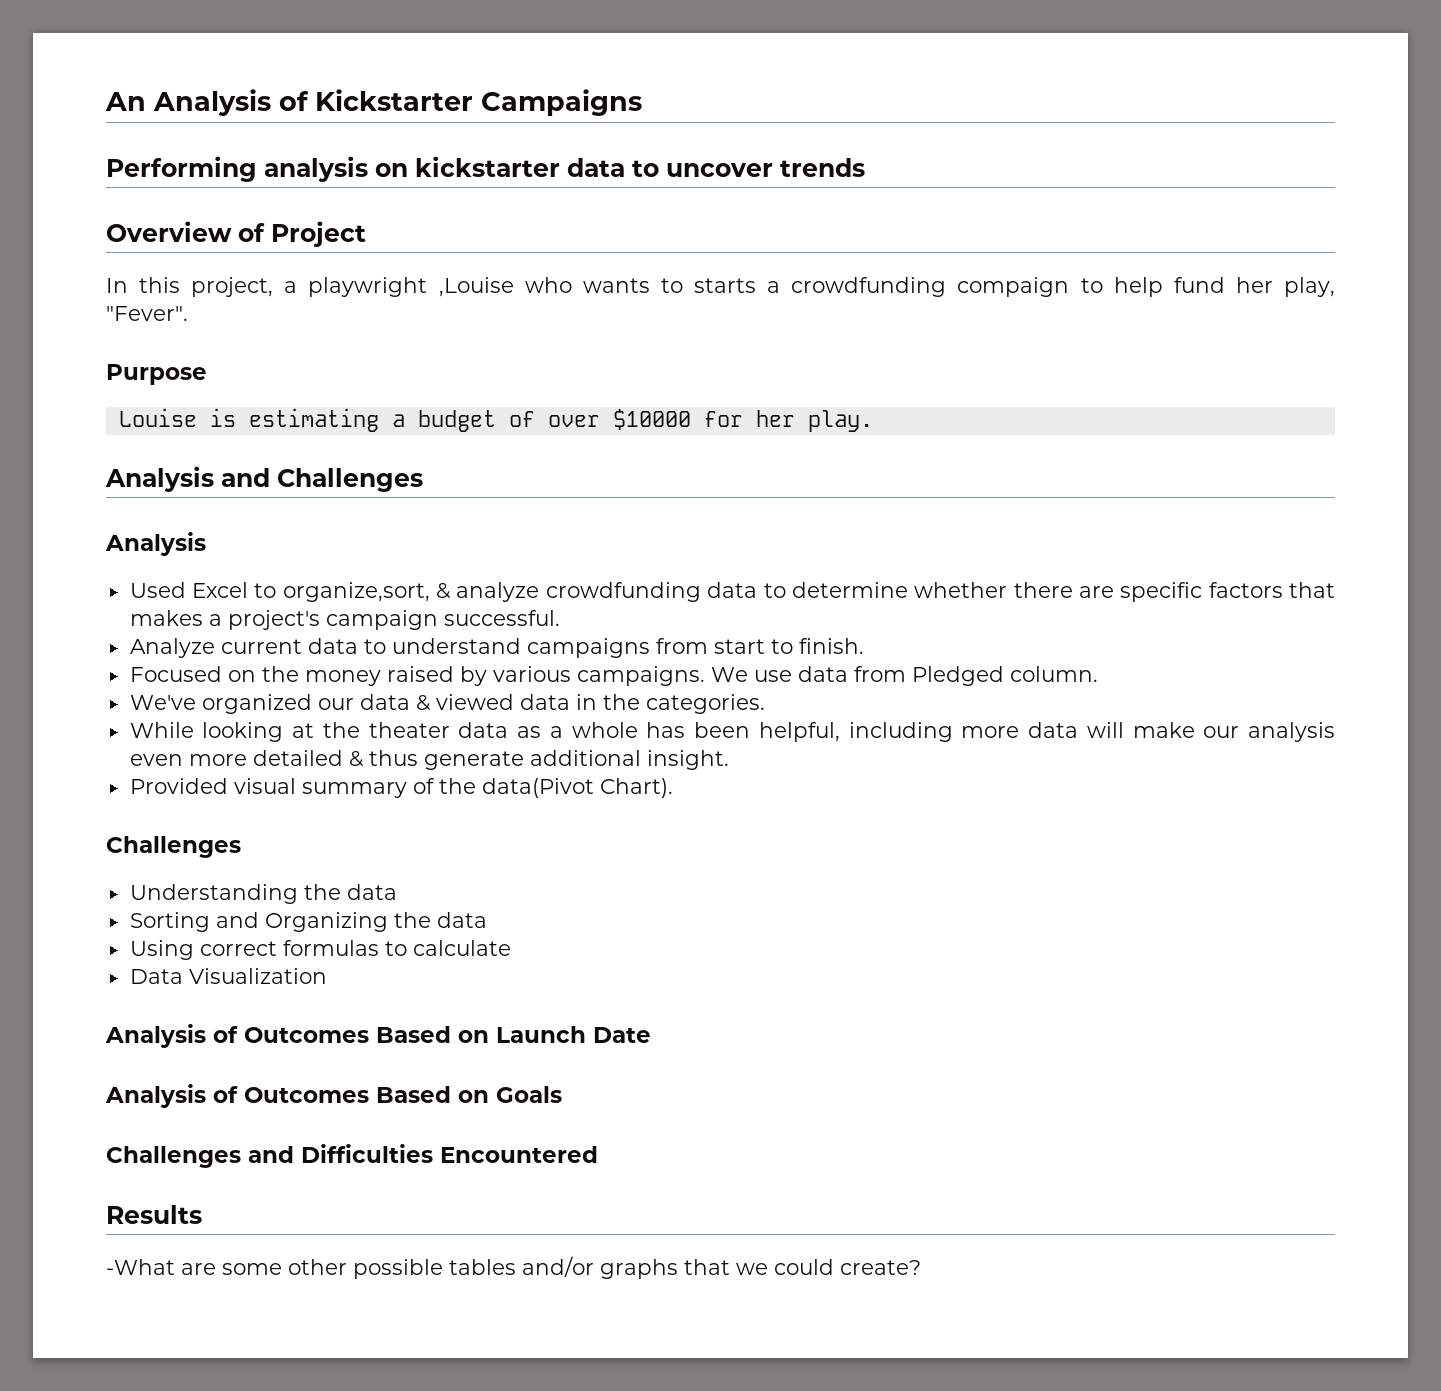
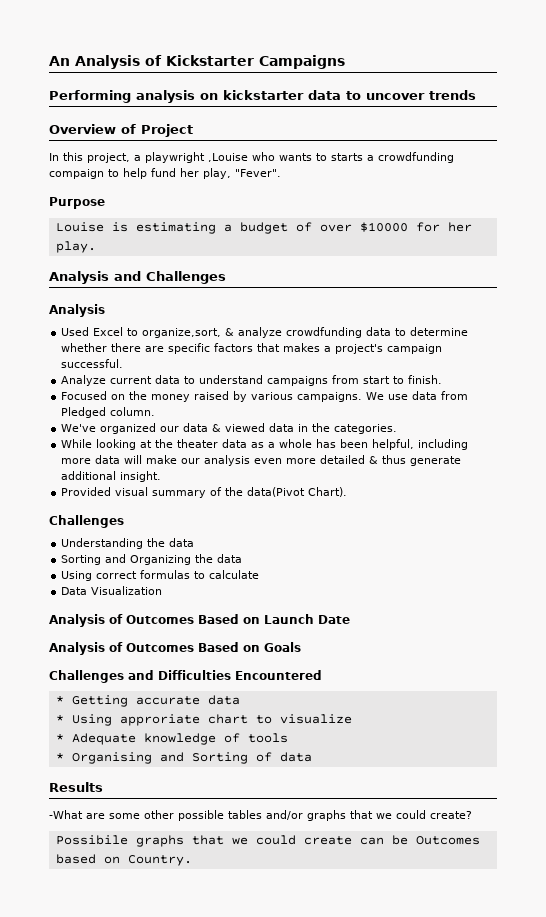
(598, 1154) none -> [55,695,240,707] [55,714,352,726] [55,733,288,745] [55,752,312,764] // * Getting accurate data // * Using approriate chart to visualize // * Adequate knowledge of tools // * Organising and Sorting of data
(921, 1267) none -> [55,835,480,847] [55,854,192,866] // Possibile graphs that we could create can be Outcomes based on Country.

